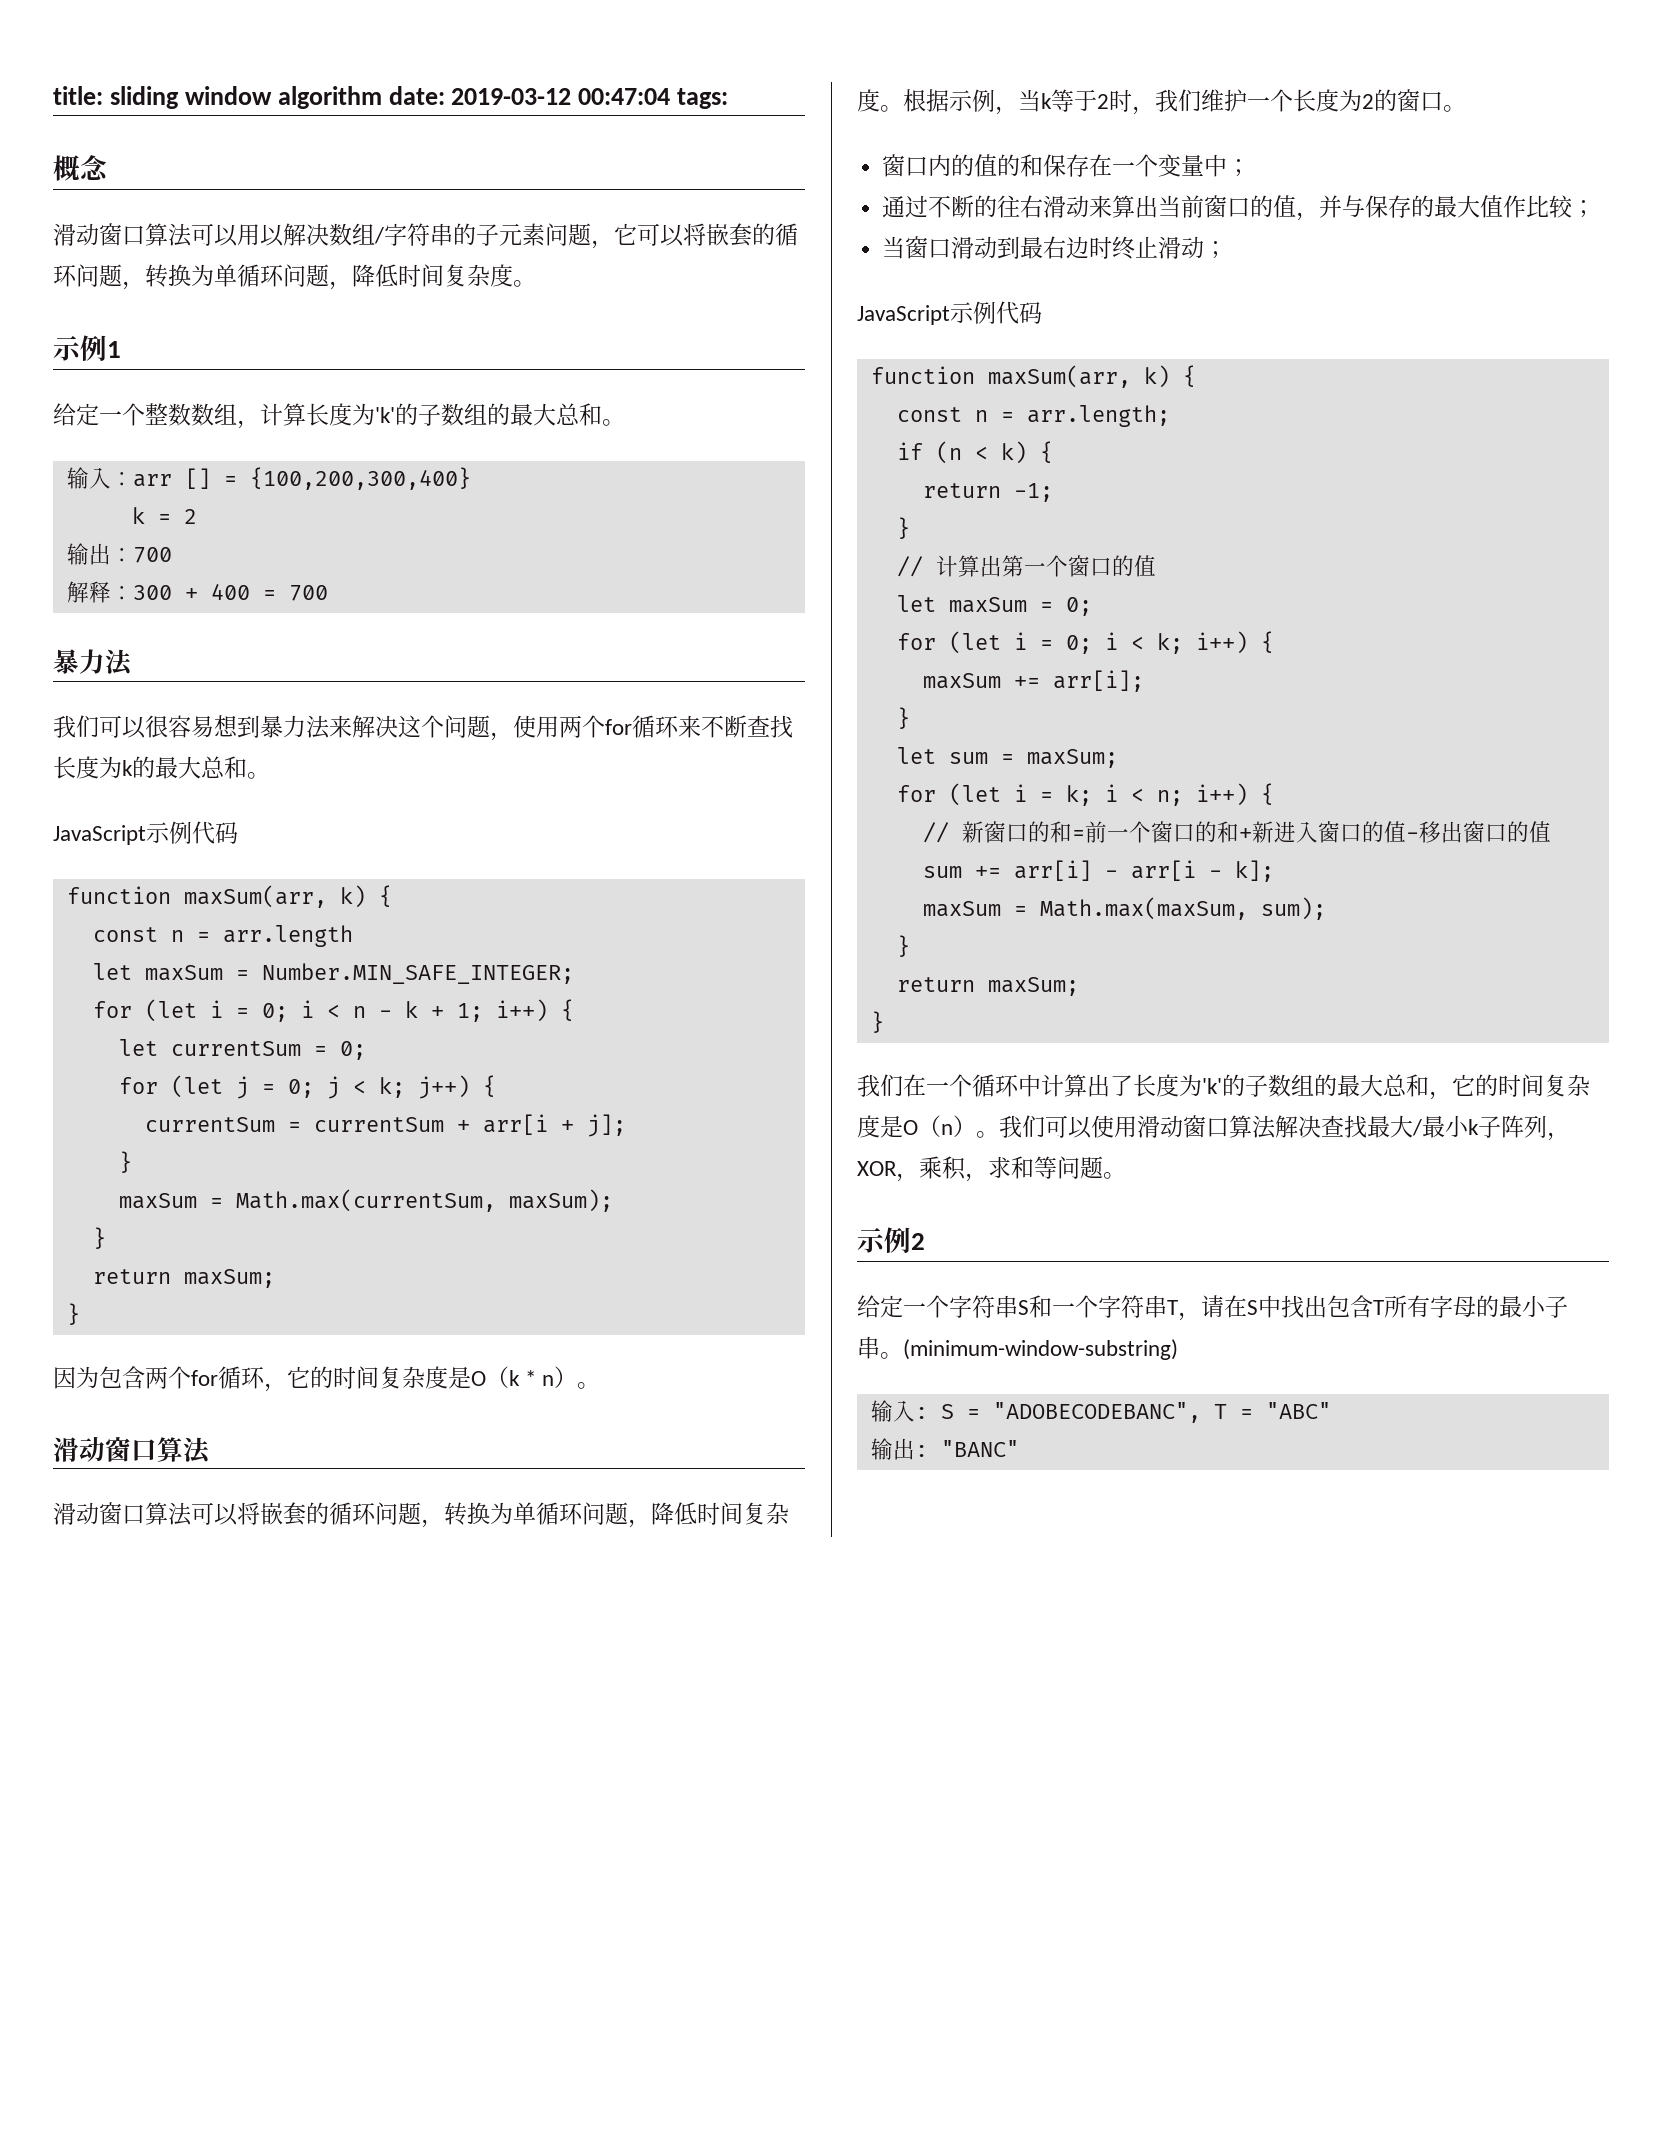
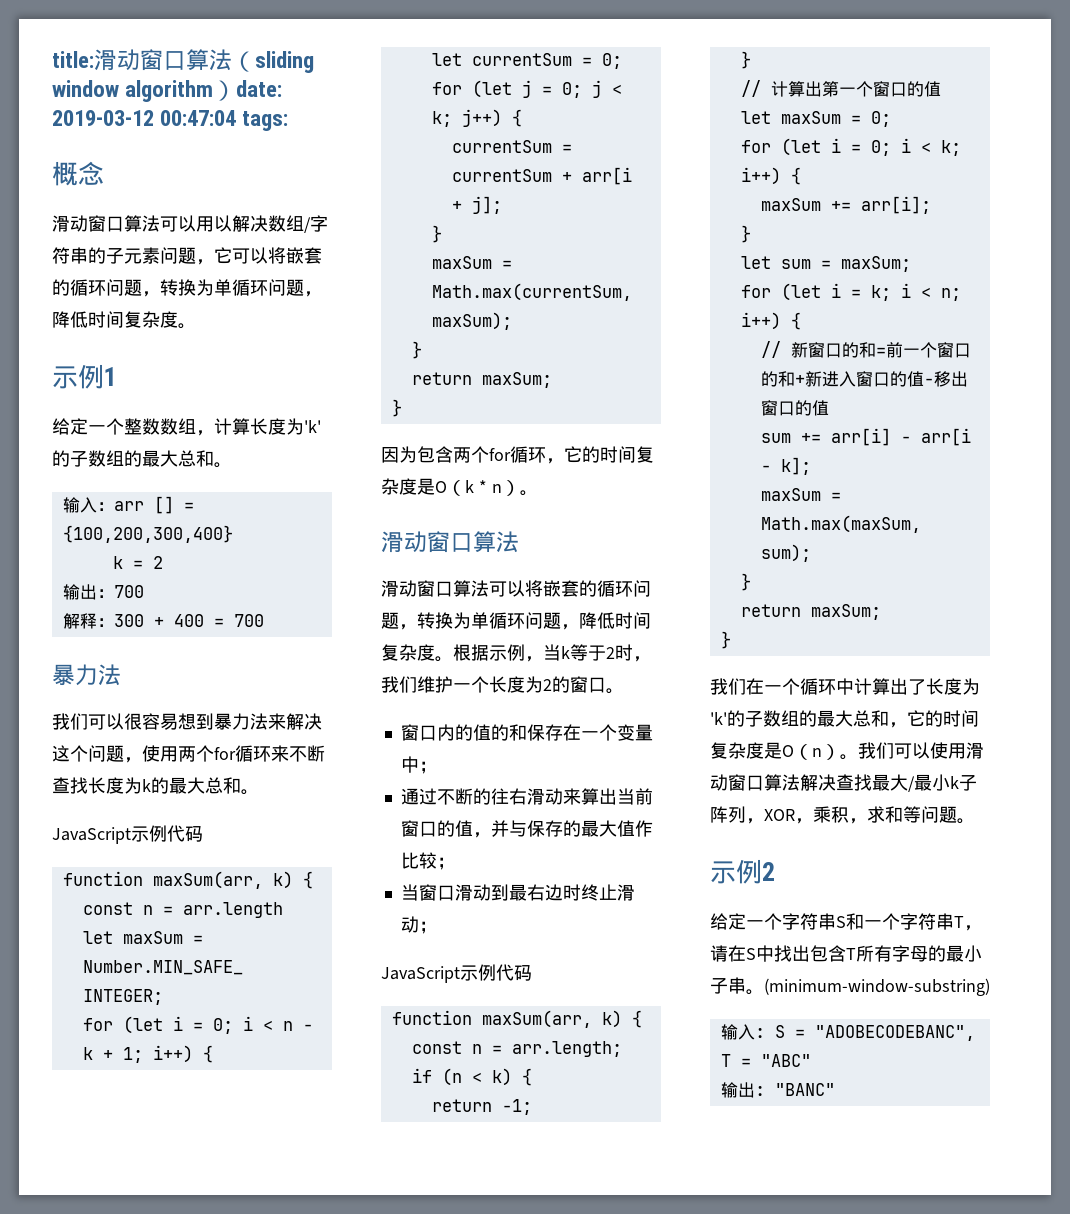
(103, 95) none -> [94,49,255,72] 滑动窗口算法（
(382, 97) none -> [213,80,237,101] ）

